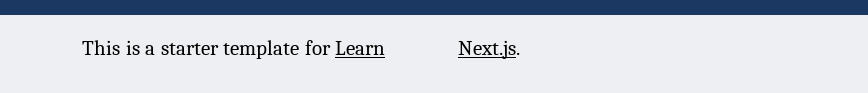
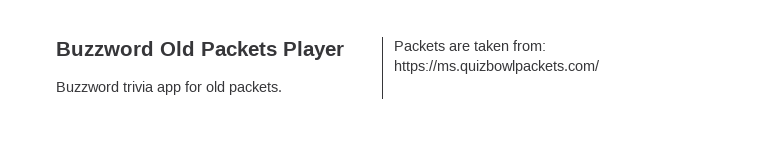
[82,40,520,59] This is a starter template for Learn Next.js. -> [56,41,344,60] [56,81,282,95] [394,40,546,51] [394,60,600,74] Buzzword Old Packets Player // Buzzword trivia app for old packets. // Packets are taken from: https://ms.quizbowlpackets.com/

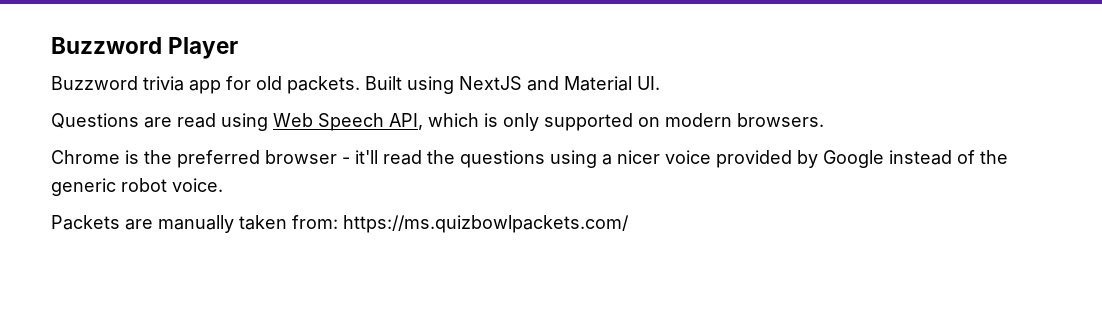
[56,41,277,56] Buzzword Old Packets -> [51,37,162,54] Buzzword
(282, 88) none -> [365,76,660,94] [51,113,824,131] [51,150,1008,168] [51,178,223,196] Built using NextJS and Material UI. // Questions are read using Web Speech API, which is only supported on modern browsers. // Chrome is the preferred browser - it'll read the questions using a nicer voice provided by Google instead of the generic robot voice.
(470, 46) none -> [158,215,234,233] manually

